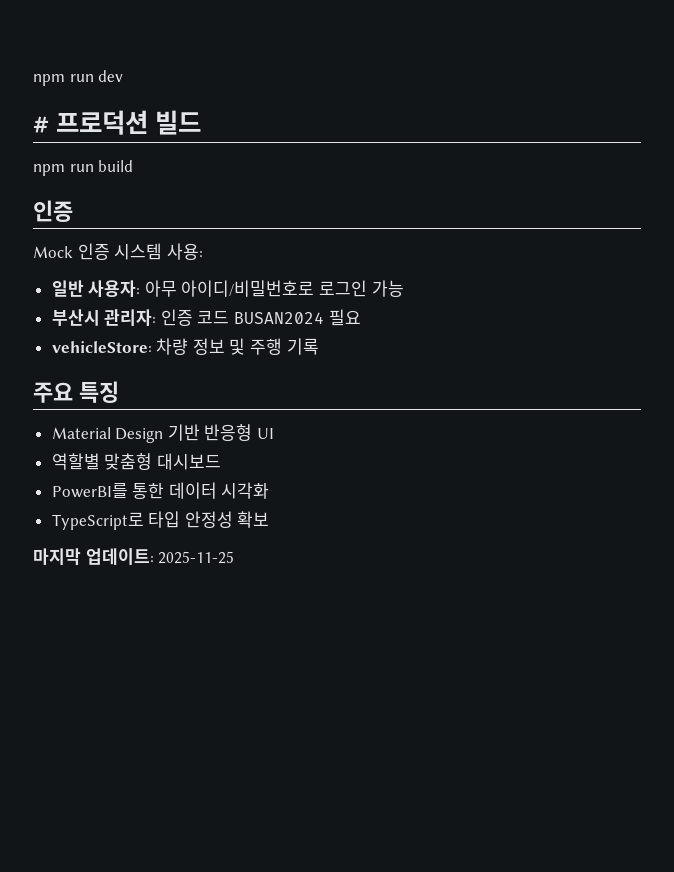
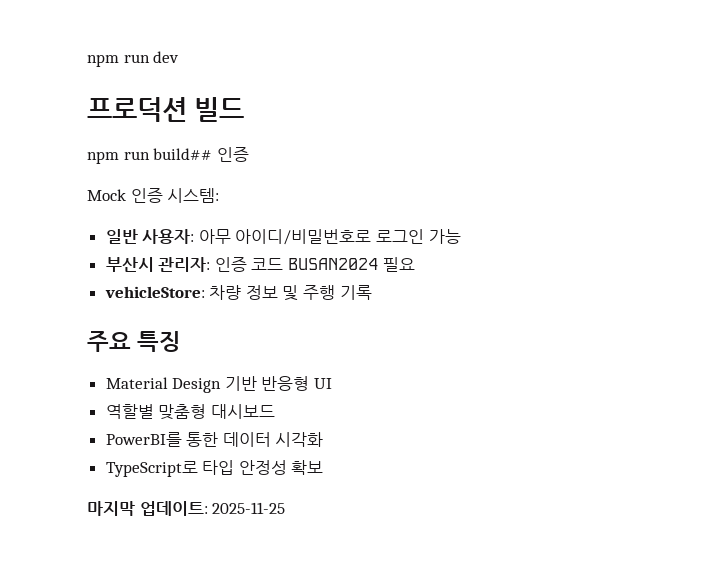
[33,116,49,133] # -> (180, 57) none
[98,160,134,172] build // -> [153,148,213,160] build##
[114,243,203,260] 시스템 사용: -> [167,188,220,203] 시스템:

